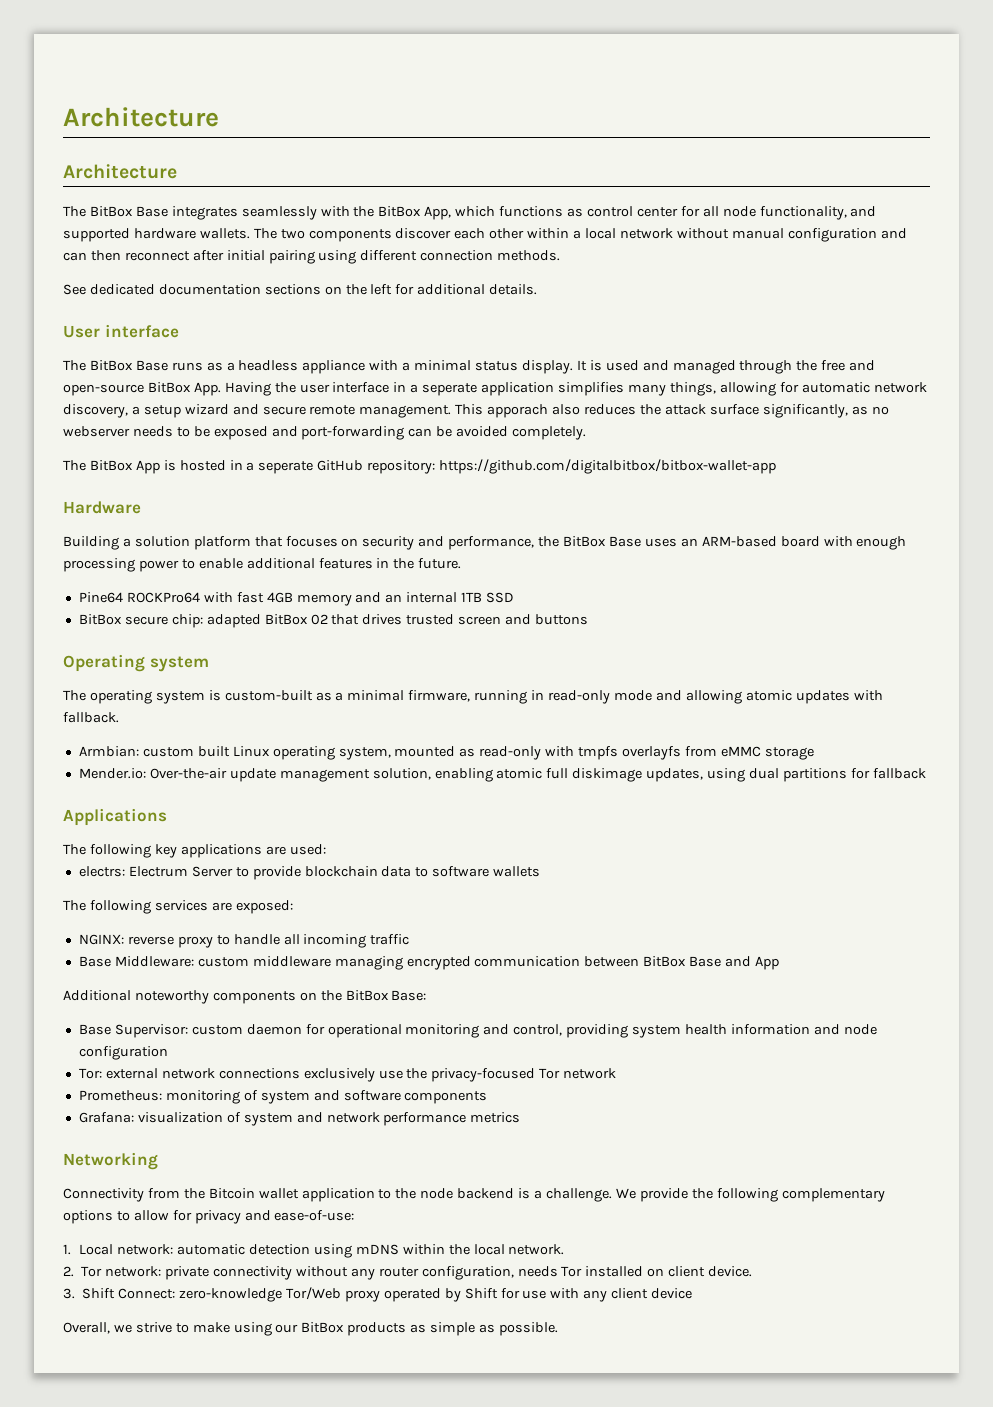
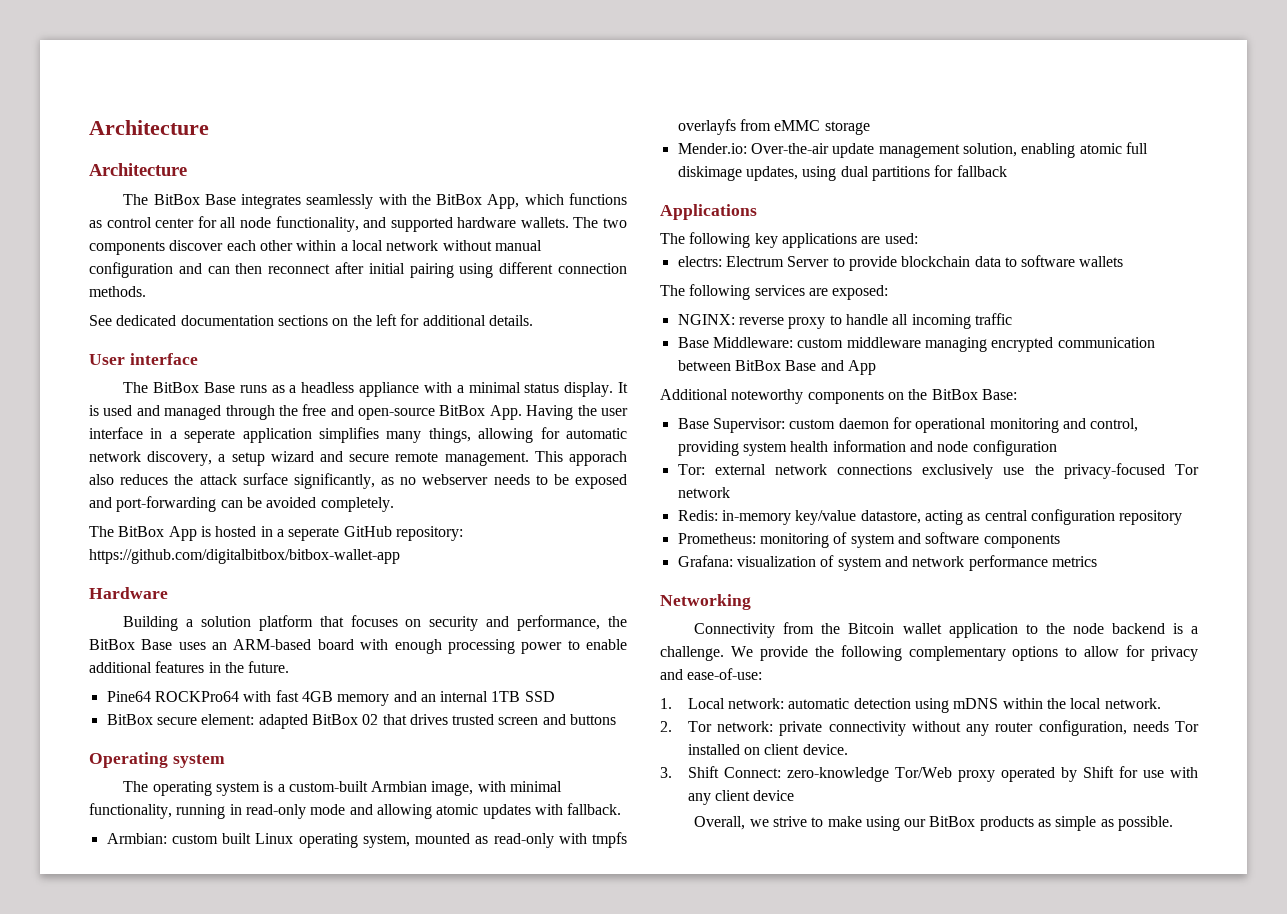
[171,614,203,628] chip: -> [201,714,255,725] element:
[224,690,471,702] custom-built as a minimal firmware, -> [277,781,563,796] [89,803,172,819] a custom-built Armbian image, with minimal functionality,
(617, 1073) none -> [677,509,1183,525] // Redis: in-memory key/value datastore, acting as central configuration repository

